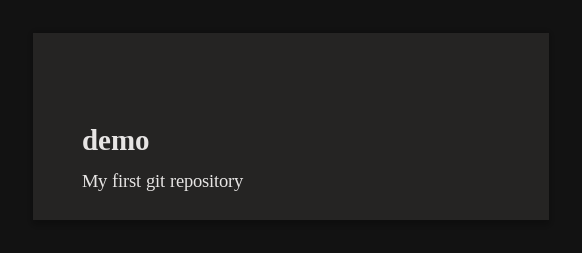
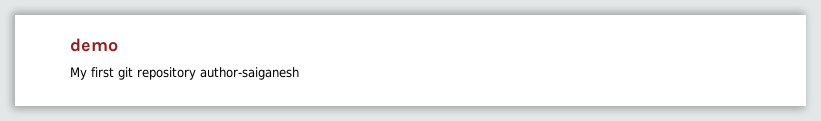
(244, 183) none -> [200,67,299,80] author-saiganesh

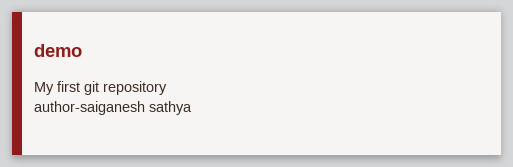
[200,67,299,80] author-saiganesh -> [34,101,192,115] // author-saiganesh sathya

